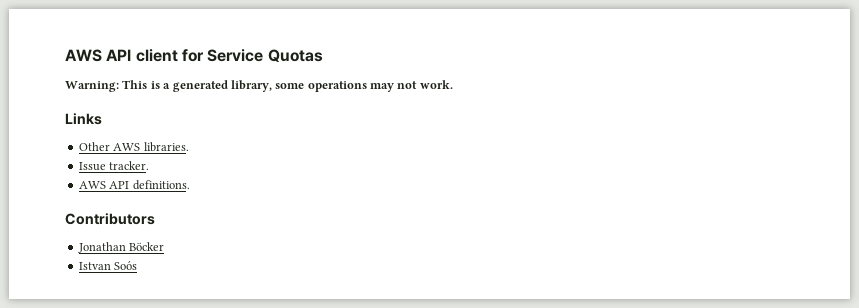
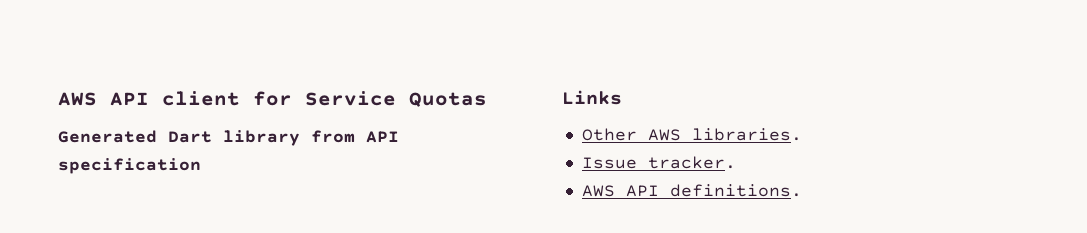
[65,80,453,92] Warning: This is a generated library, some operations may not work. -> [58,130,399,146] [58,158,201,174] Generated Dart library from API specification
[65,213,155,225] [77,242,165,253] [78,261,138,270] // Contributors // Jonathan Böcker // Istvan Soós -> (802, 190) none

